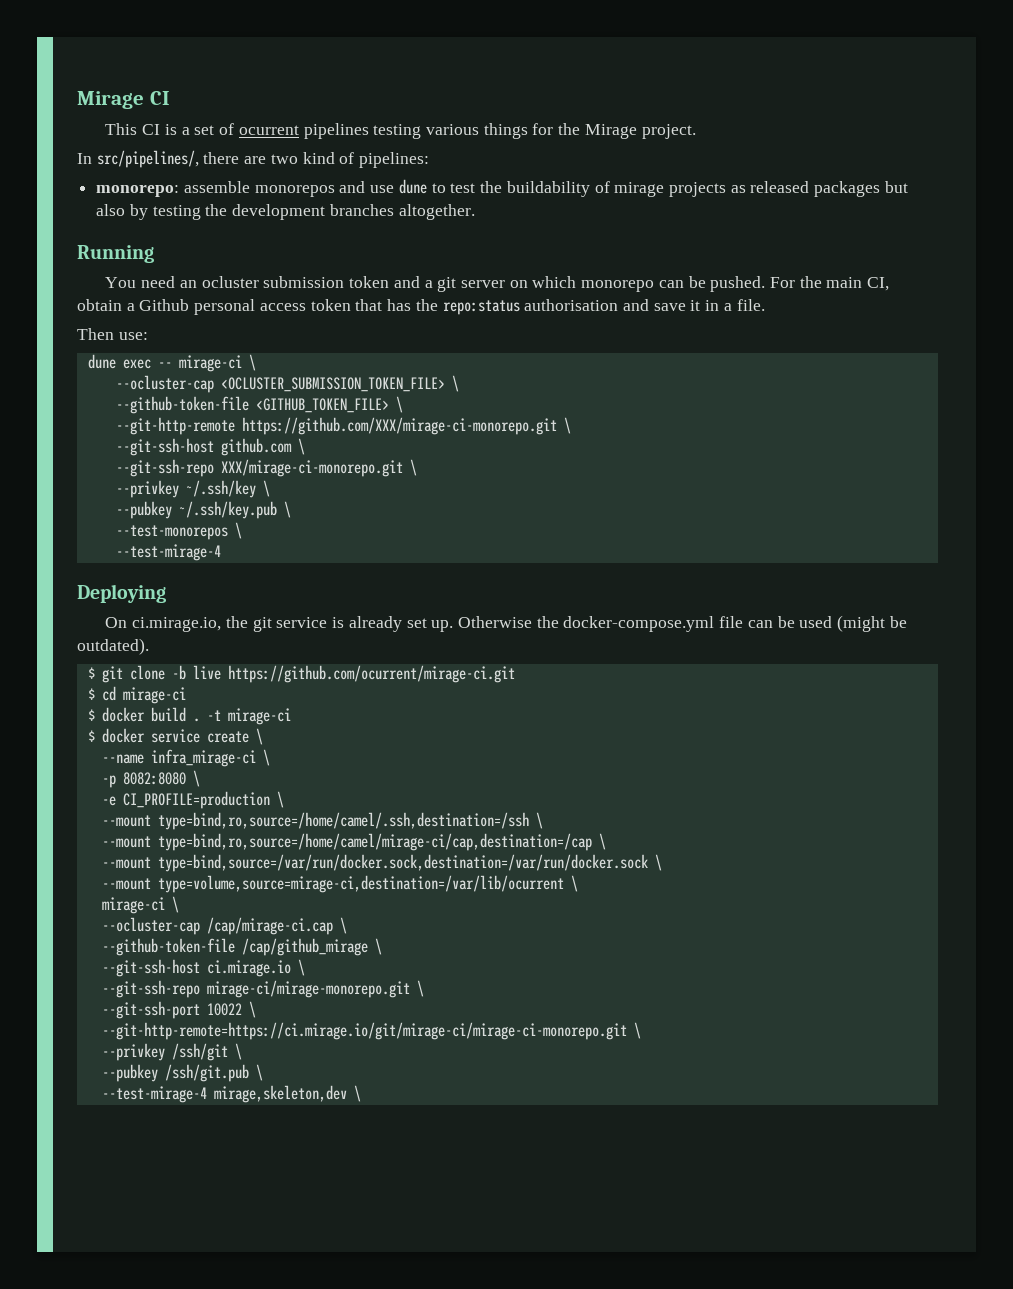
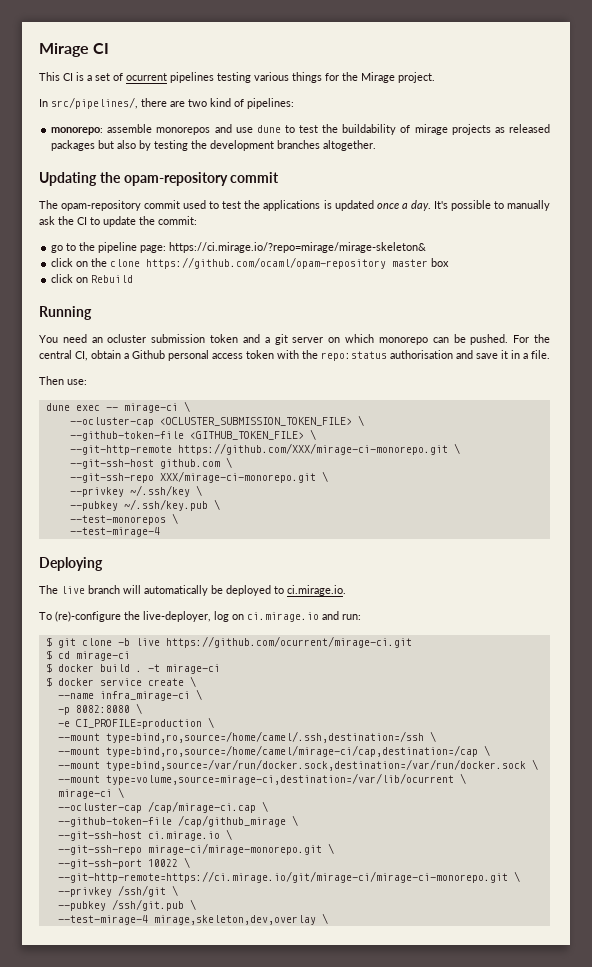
(475, 212) none -> [39,172,280,186] [39,200,550,211] [39,216,197,227] [51,242,427,253] [51,257,450,269] [51,274,134,283] // Updating the opam-repository commit // The opam-repository commit used to test the applications is updated once a day. It's possible to manually ask the CI to update the commit: // go to the pipeline page: https://ci.mirage.io/?repo=mirage/mirage-skeleton& // click on the clone https://github.com/ocaml/opam-repository master box // click on Rebuild
[826,277,863,288] main -> [39,350,72,359] central
[355,299,412,311] that has -> [277,350,299,359] with
[105,615,907,632] [77,638,149,655] On ci.mirage.io, the git service is already set up. Otherwise the docker-compose.yml file can be used (might be outdated). -> [39,585,346,596] [39,611,361,622] The live branch will automatically be deployed to ci.mirage.io. // To (re)-configure the live-deployer, log on ci.mirage.io and run:
[213,1085,347,1103] mirage,skeleton,dev -> [153,915,316,925] mirage,skeleton,dev,overlay

